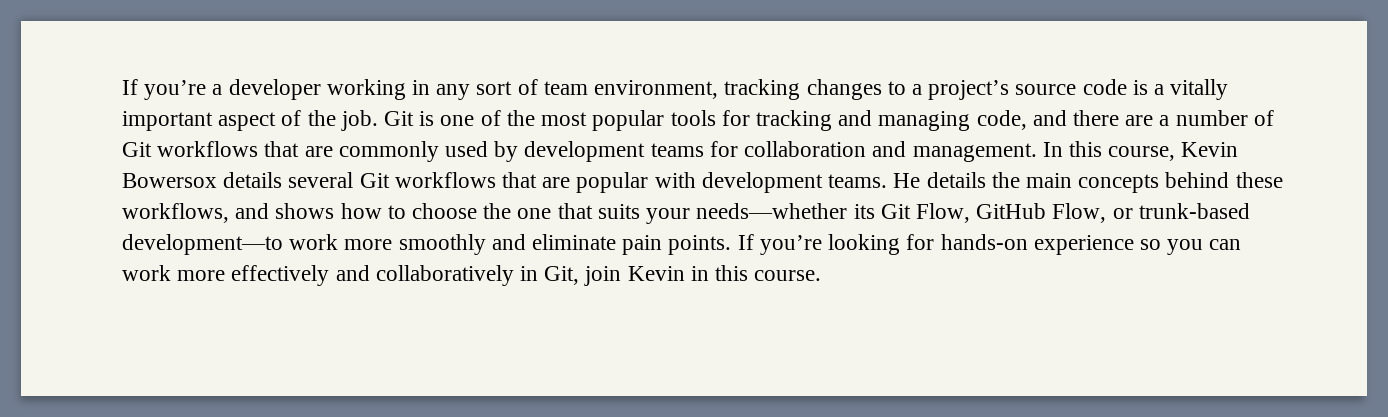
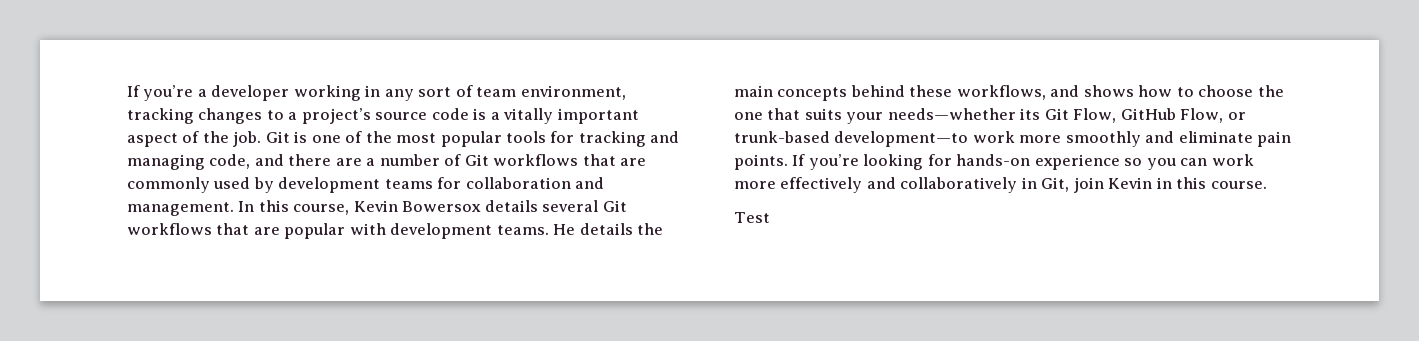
(822, 275) none -> [734,212,770,223] // Test

